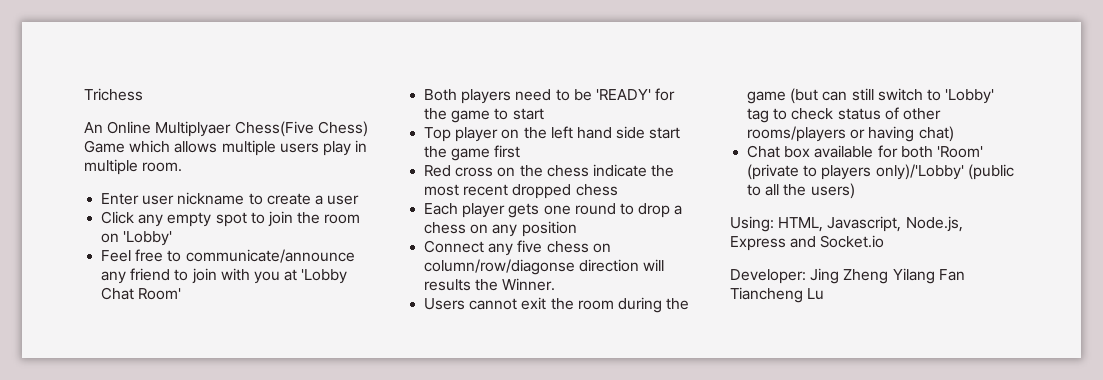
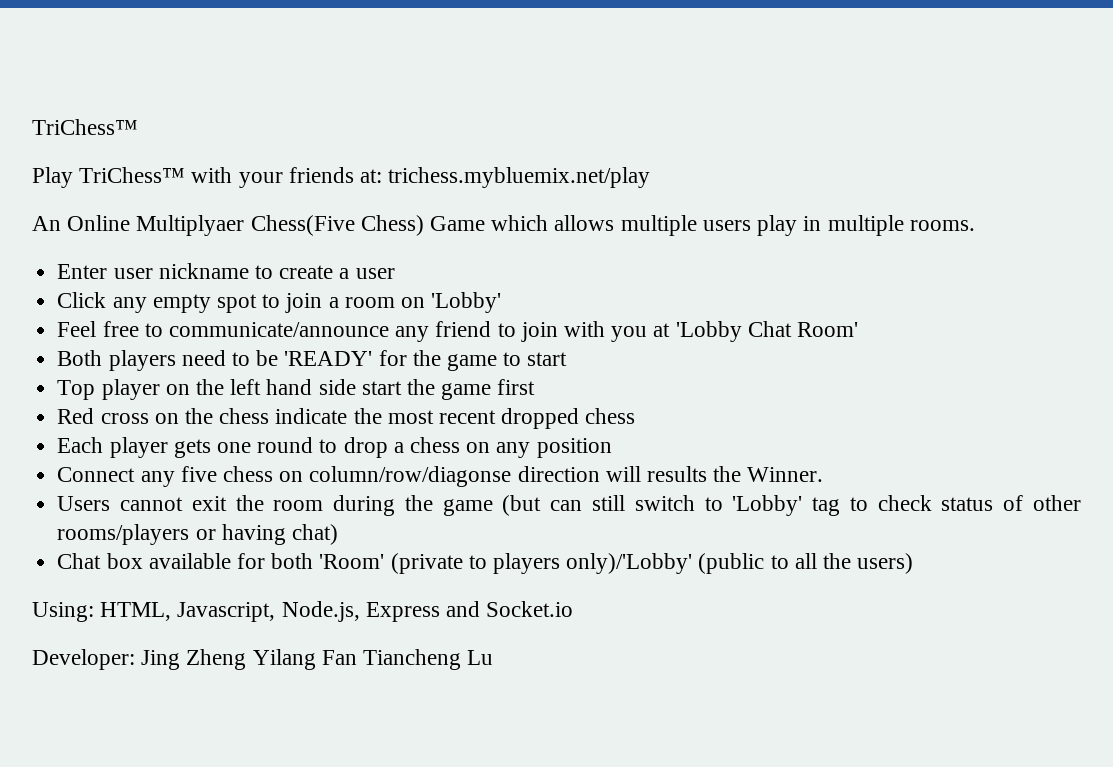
[84,88,143,101] Trichess -> [32,119,138,135] [32,167,651,188] TriChess™ // Play TriChess™ with your friends at: trichess.mybluemix.net/play
[142,162,183,172] room. -> [909,220,975,231] rooms.
[297,212,321,224] the -> [328,297,339,308] a

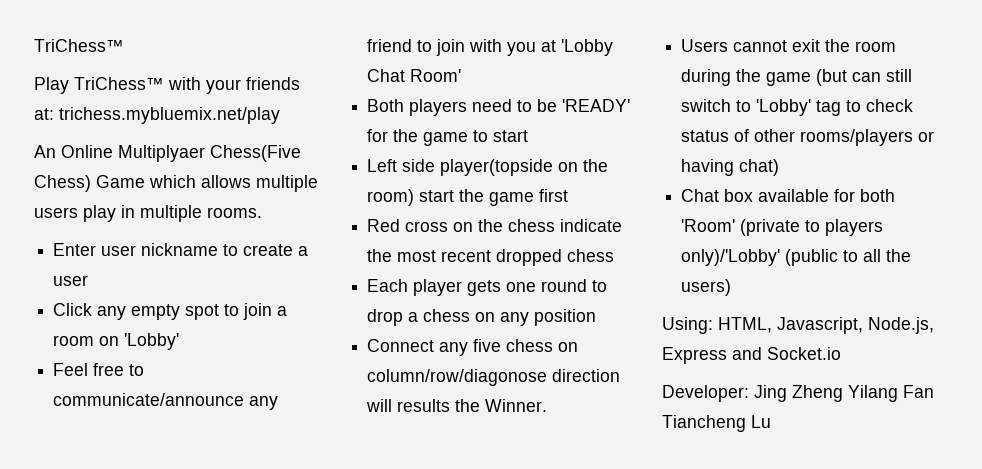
[57,379,356,400] Top player on the left hand side -> [367,159,609,176] [367,189,415,206] Left side player(topside on the room)
[309,466,512,487] column/row/diagonse -> [367,369,548,386] column/row/diagonose

